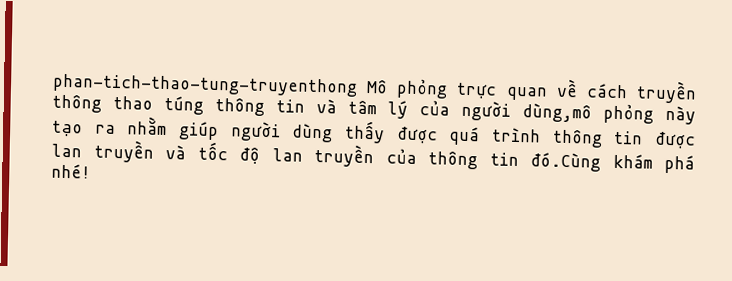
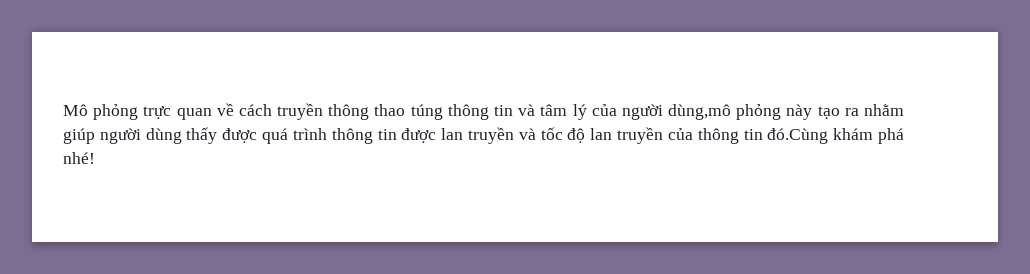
[52,73,358,97] phan-tich-thao-tung-truyenthong -> (63, 110) none

